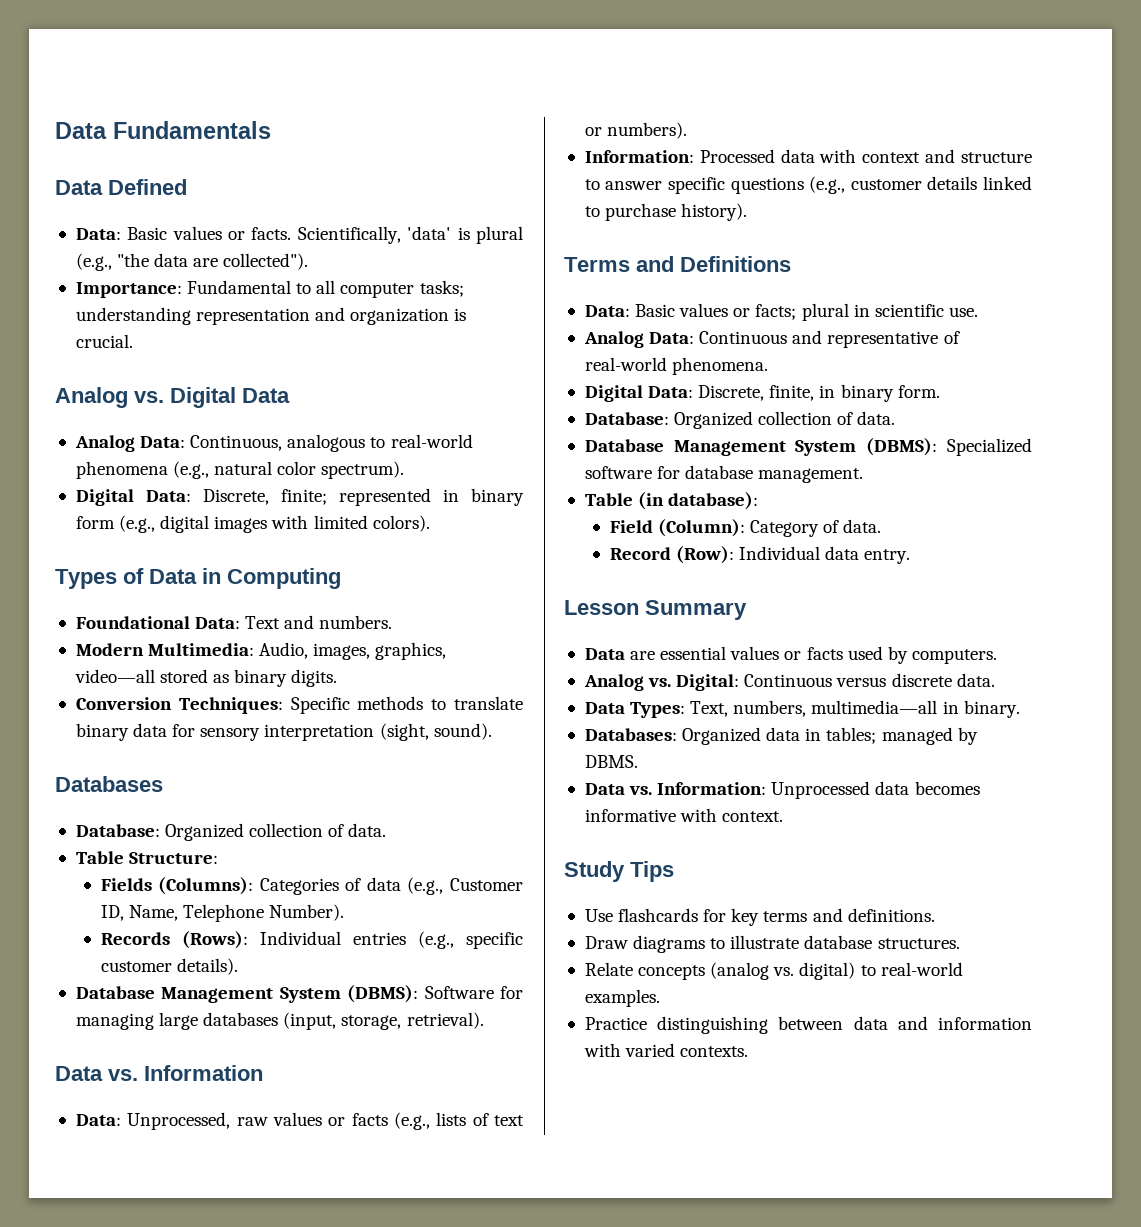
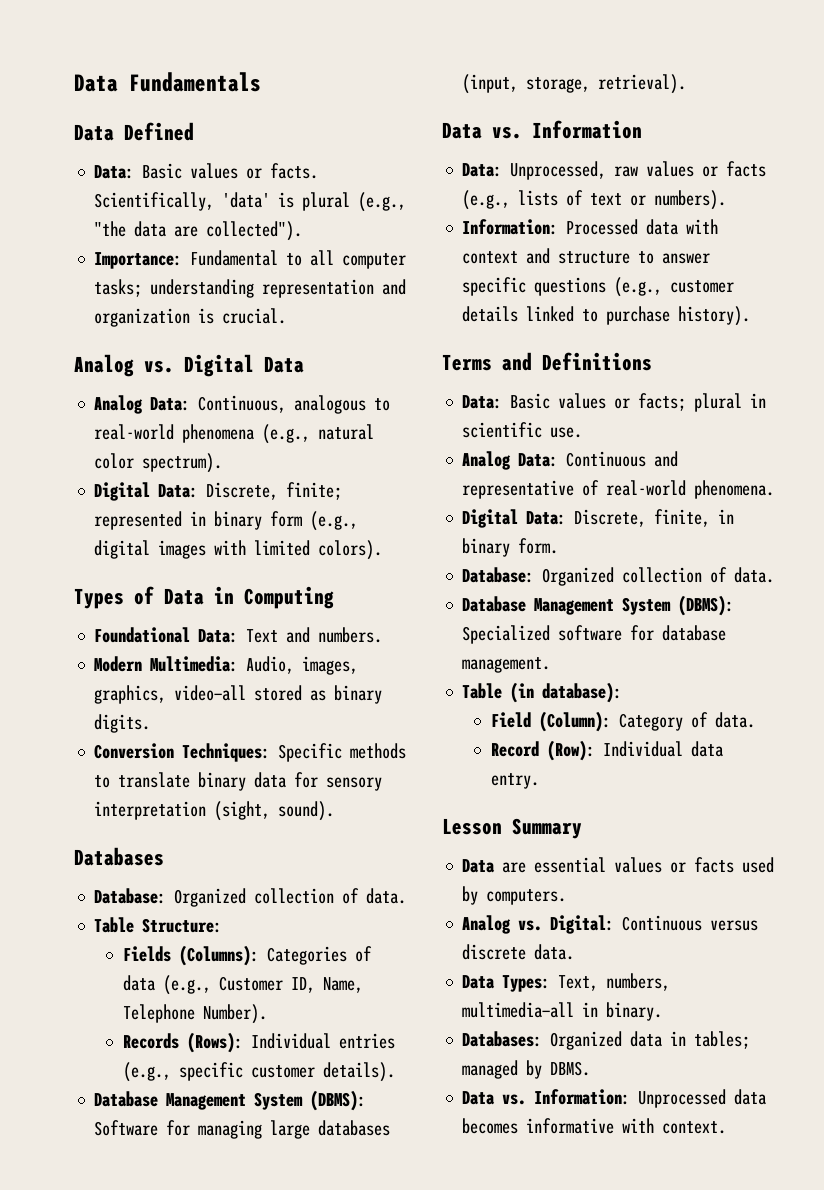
[564,861,674,882] [584,908,935,926] [584,935,960,953] [584,962,963,980] [584,989,660,1007] [584,1016,1032,1034] [583,1043,749,1057] // Study Tips // Use flashcards for key terms and definitions. // Draw diagrams to illustrate database structures. // Relate concepts (analog vs. digital) to real-world examples. // Practice distinguishing between data and information with varied contexts. -> (727, 1127) none

